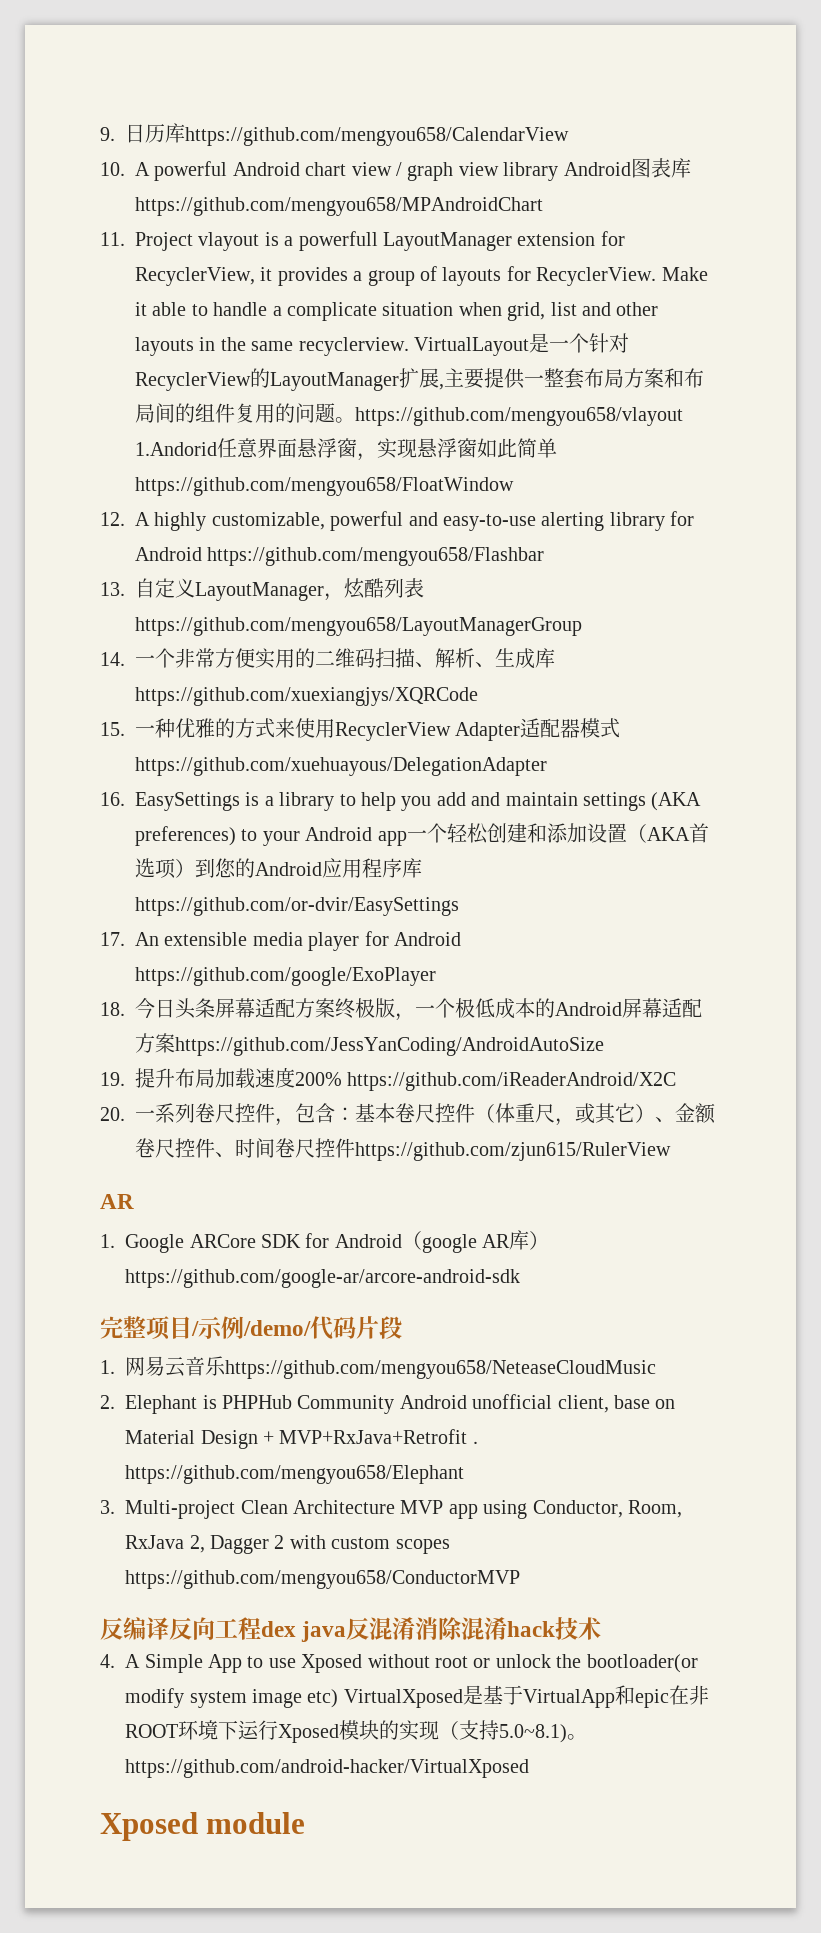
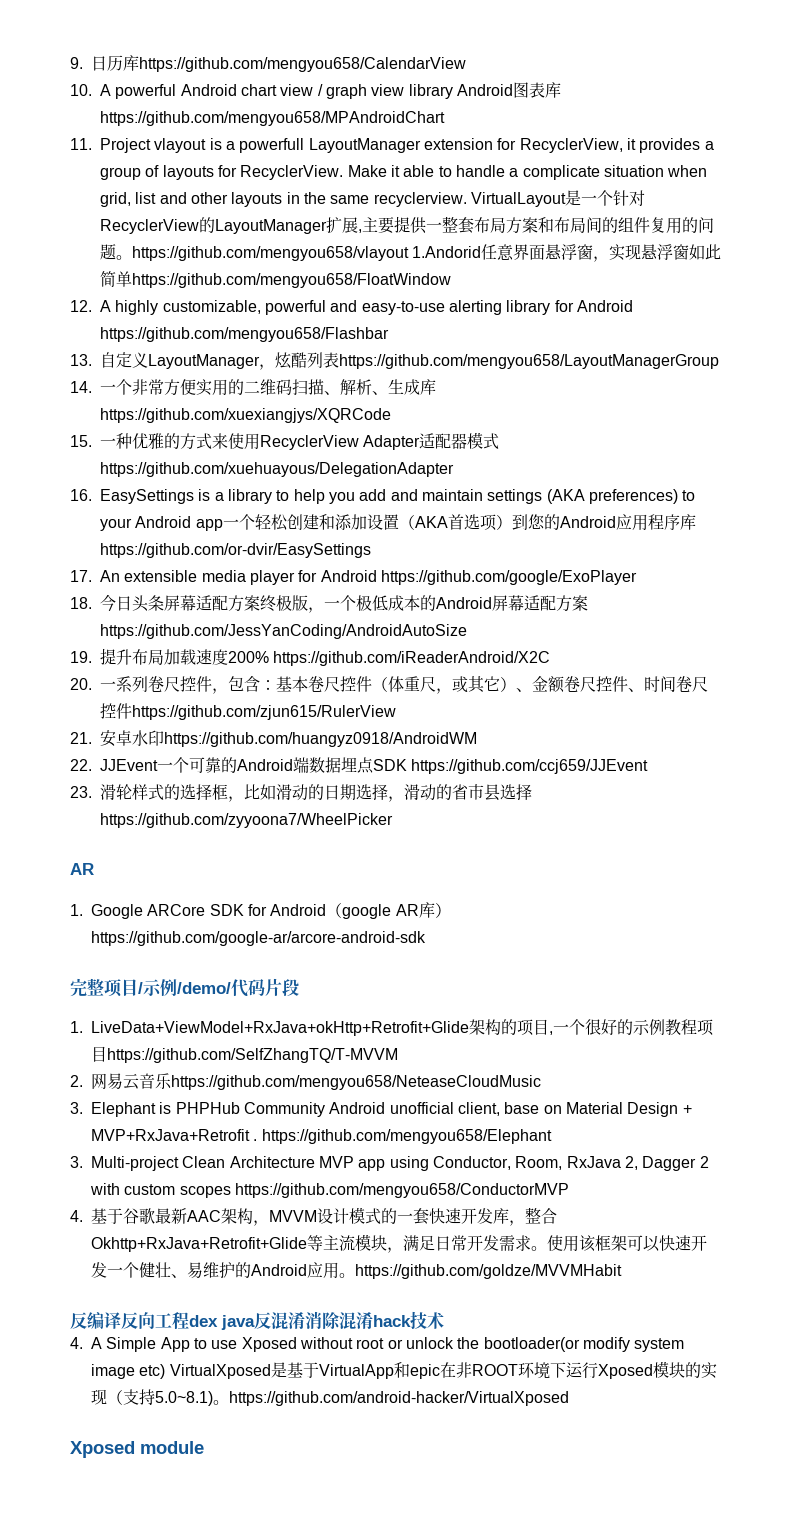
(671, 1151) none -> [70,730,477,747] [70,757,649,774] [70,784,532,802] [100,813,393,828] // 21.安卓水印https://github.com/huangyz0918/AndroidWM // 22. JJEvent一个可靠的Android端数据埋点SDK https://github.com/ccj659/JJEvent // 23.滑轮样式的选择框，比如滑动的日期选择，滑动的省市县选择https://github.com/zyyoona7/WheelPicker
(115, 1367) none -> [91,1019,714,1036] [91,1046,398,1063] [70,1075,83,1087] LiveData+ViewModel+RxJava+okHttp+Retrofit+Glide架构的项目,一个很好的示例教程项目https://github.com/SelfZhangTQ/T-MVVM // 2.
[100,1395,115,1409] 2. -> [70,1102,83,1114] 3.
(521, 1579) none -> [70,1207,557,1226] [91,1234,707,1253] [91,1262,622,1279] // 4.基于谷歌最新AAC架构，MVVM设计模式的一套快速开发库，整合Okhttp+RxJava+Retrofit+Glide等主流模块，满足日常开发需求。使用该框架可以快速开发一个健壮、易维护的Android应用。https://github.com/goldze/MVVMHabit

